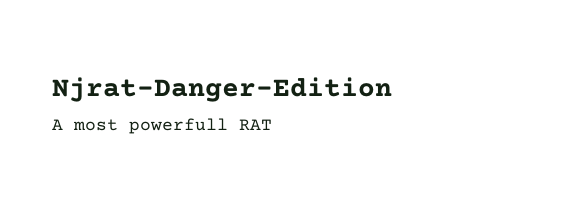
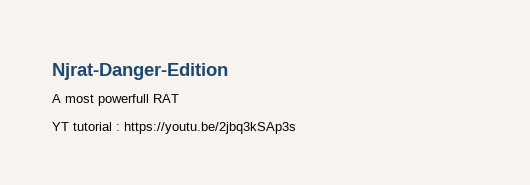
(272, 124) none -> [52,122,296,134] // YT tutorial : https://youtu.be/2jbq3kSAp3s

